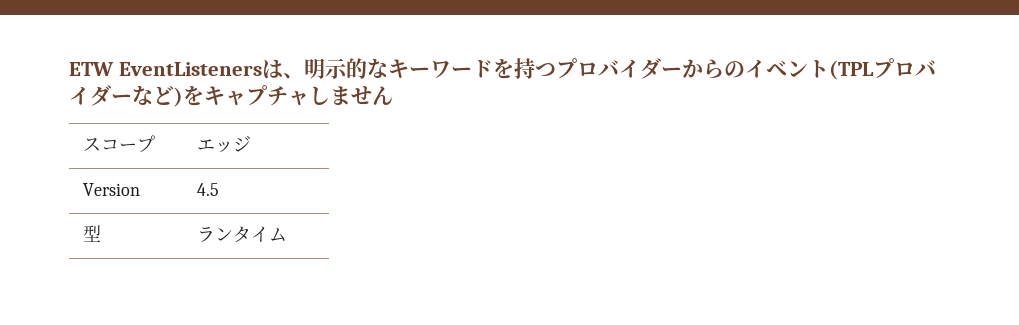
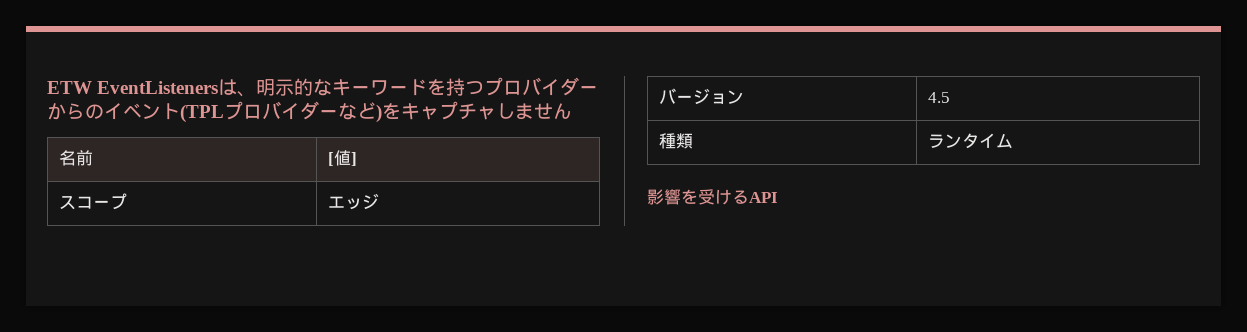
(393, 95) none -> [59,150,94,166] [328,150,358,166] // 名前 | [値]
[83,183,141,196] Version -> [659,88,745,105] バージョン
[83,225,102,242] 型 -> [659,133,694,149] 種類
(288, 234) none -> [647,189,778,205] // 影響を受けるAPI

